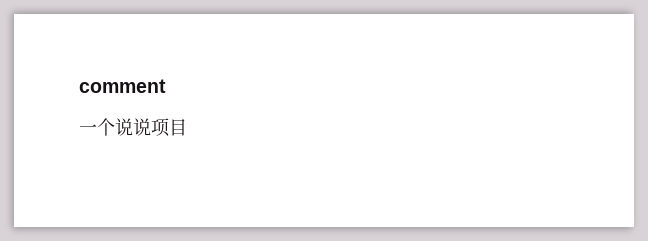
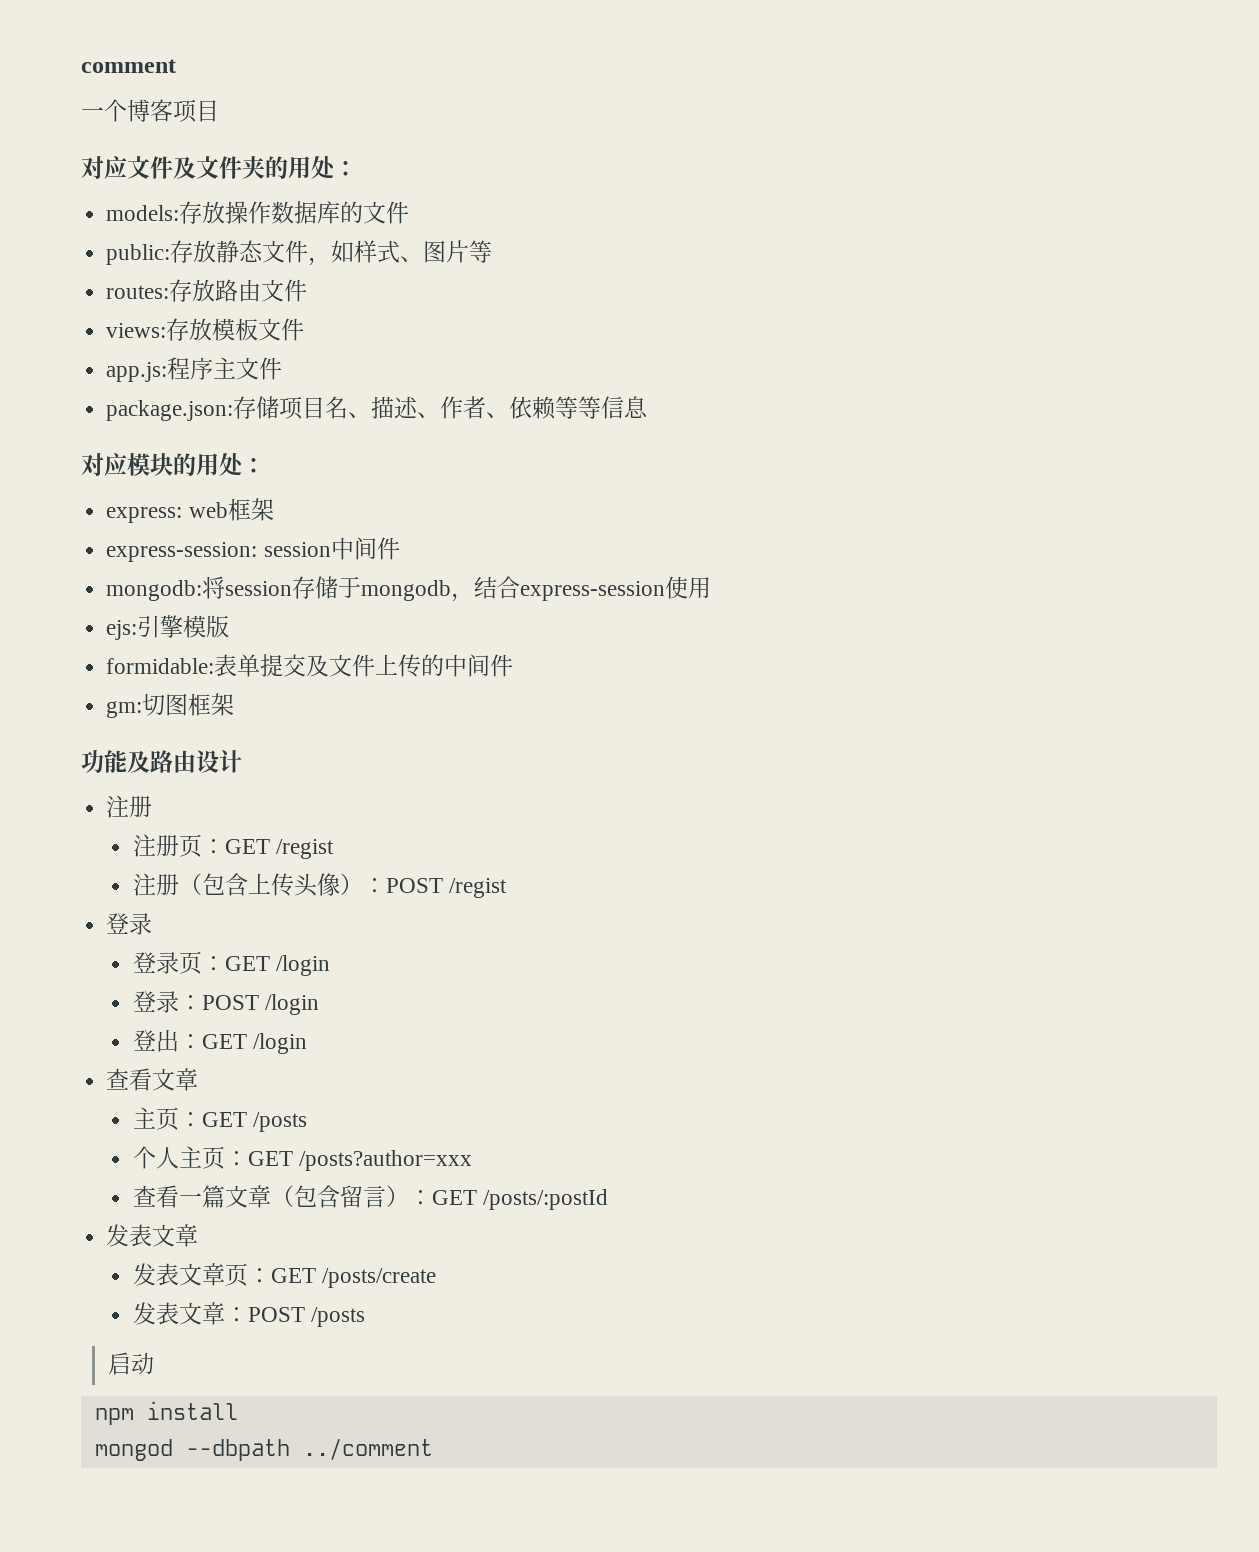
[115,118,187,137] 说说项目 -> [127,99,219,123] [81,156,357,179] [106,201,410,224] [106,240,493,266] [106,279,308,302] [106,318,305,341] [106,357,283,382] [106,396,649,421] [81,453,265,476] [106,498,274,523] [106,537,400,562] [106,576,712,602] [106,615,230,640] [106,654,514,677] [106,693,235,718] [81,750,242,773] [106,795,153,818] [132,834,335,859] [132,873,508,898] [106,912,153,935] [132,951,331,976] [132,990,320,1015] [132,1029,308,1054] [106,1068,199,1091] [132,1107,308,1132] [132,1146,473,1171] [132,1185,609,1210] [106,1224,199,1247] [132,1263,437,1288] [132,1302,366,1327] [107,1352,154,1375] [94,1401,238,1425] [94,1438,433,1461] 博客项目 // 对应文件及文件夹的用处： // models:存放操作数据库的文件 // public:存放静态文件，如样式、图片等 // routes:存放路由文件 // views:存放模板文件 // app.js:程序主文件 // package.json:存储项目名、描述、作者、依赖等等信息 // 对应模块的用处： // express: web框架 // express-session: session中间件 // mongodb:将session存储于mongodb，结合express-session使用 // ejs:引擎模版 // formidable:表单提交及文件上传的中间件 // gm:切图框架 // 功能及路由设计 // 注册 // 注册页：GET /regist // 注册（包含上传头像）：POST /regist // 登录 // 登录页：GET /login // 登录：POST /login // 登出：GET /login // 查看文章 // 主页：GET /posts // 个人主页：GET /posts?author=xxx // 查看一篇文章（包含留言）：GET /posts/:postId // 发表文章 // 发表文章页：GET /posts/create // 发表文章：POST /posts // 启动 // npm install // mongod --dbpath ../comment

